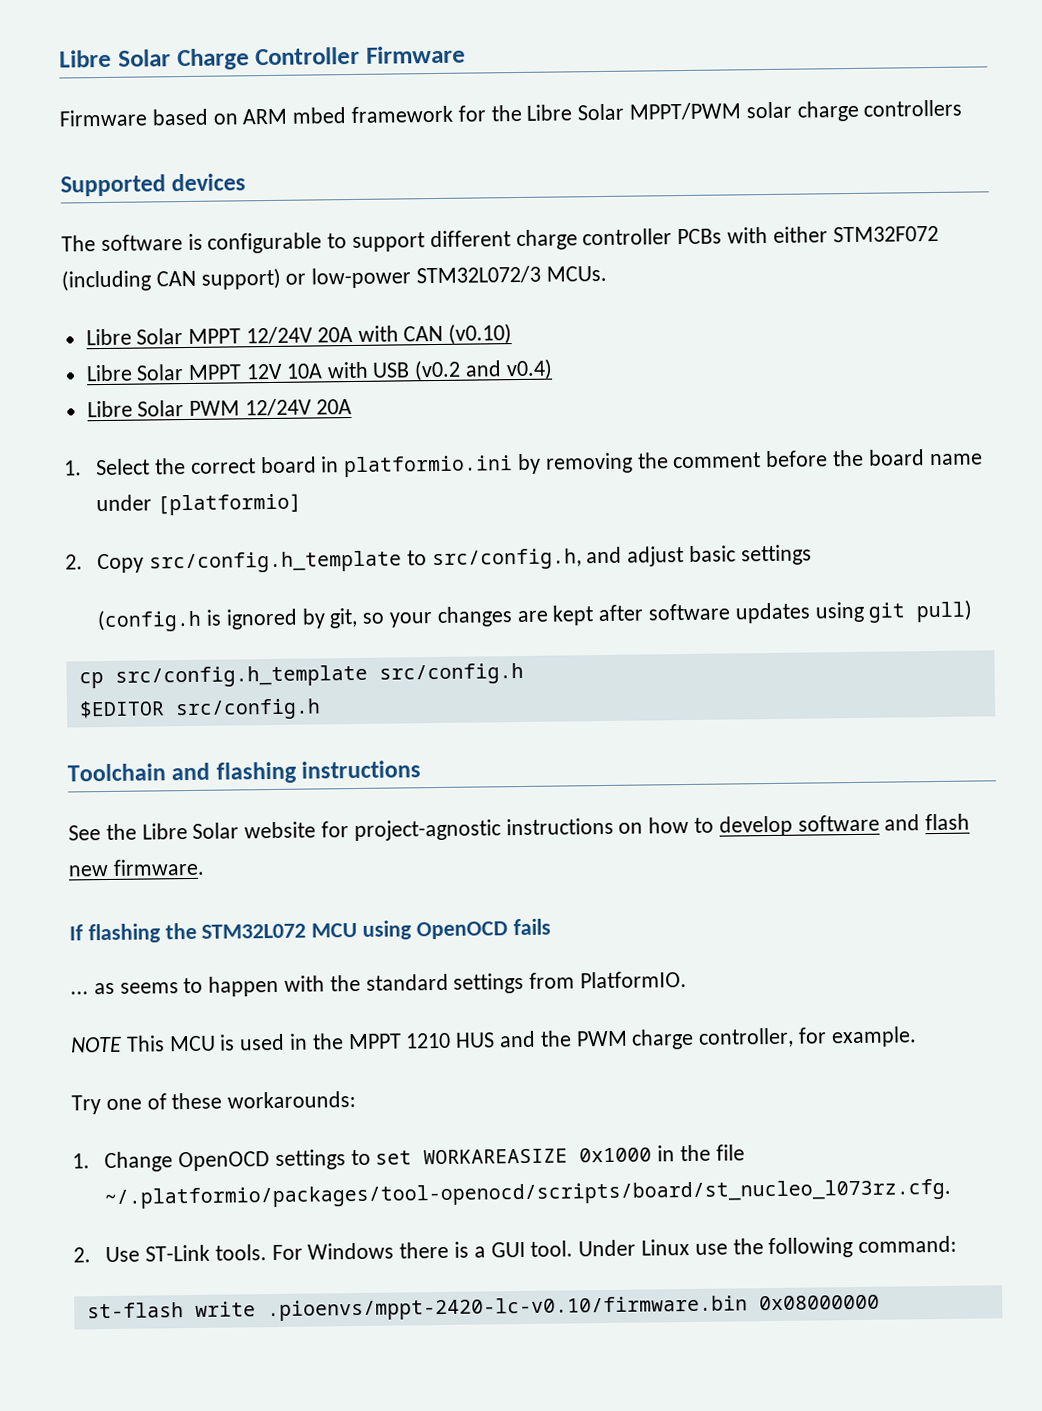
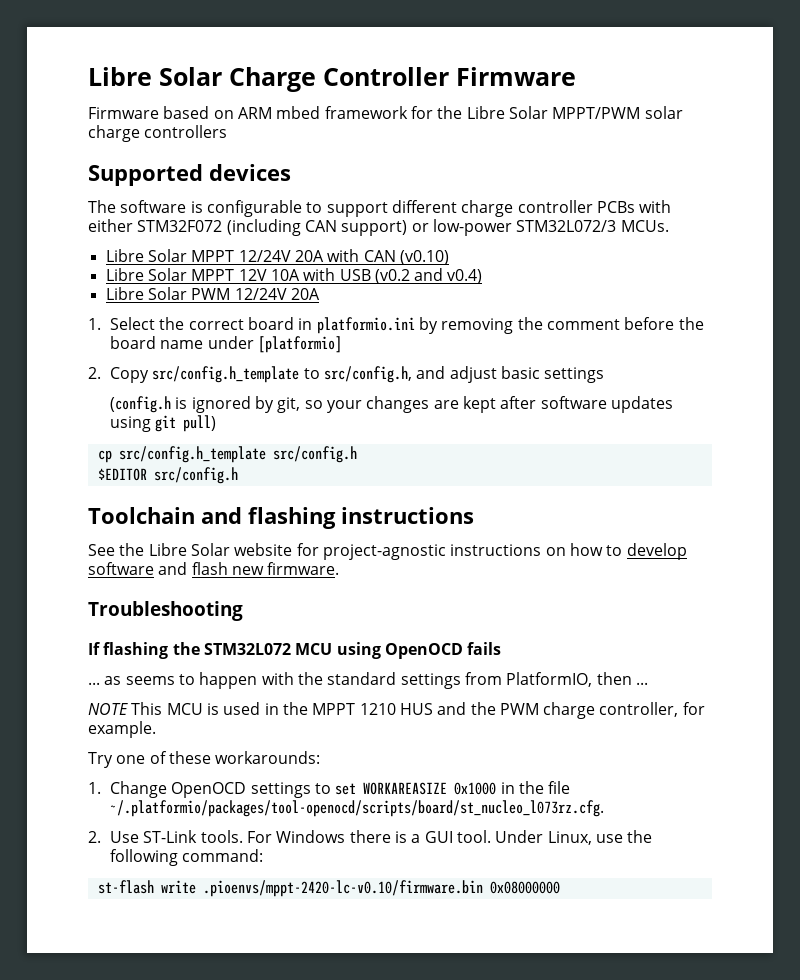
(205, 867) none -> [88,601,243,621] // Troubleshooting
[580,971,688,989] PlatformIO. -> [506,672,648,687] PlatformIO, then ...
[641,1238,691,1256] Linux -> [547,831,592,845] Linux,

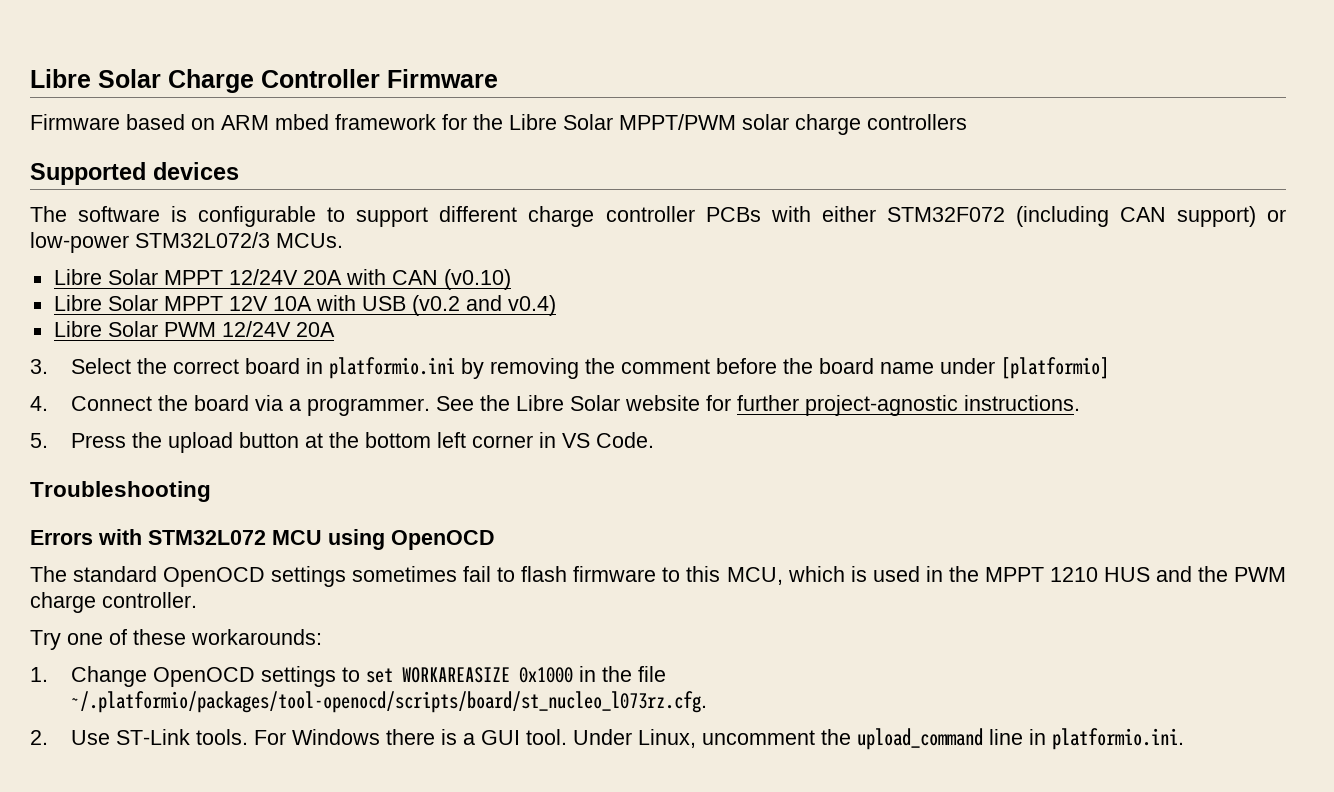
[88,318,101,330] 1. -> [30,359,48,374] 3.
[88,366,605,383] [110,396,673,413] [110,415,217,432] [97,446,357,463] [97,467,238,484] [88,507,474,529] 2. Copy src/config.h_template to src/config.h, and adjust basic settings // (config.h is ignored by git, so your changes are kept after software updates using git pull) // cp src/config.h_template src/config.h // $EDITOR src/config.h // Toolchain and flashing instructions // -> [30,395,430,416] 4. Connect the board via a programmer.
[322,543,687,560] [88,562,340,575] [88,601,243,621] [88,642,502,659] [88,672,648,689] [88,702,203,715] project-agnostic instructions on how to develop software and flash new firmware. // Troubleshooting // If flashing the STM32L072 MCU using OpenOCD fails // ... as seems to happen with the standard settings from PlatformIO, then ... // NOTE This MCU -> [736,395,1080,416] [30,432,654,453] [30,481,211,502] [30,529,495,550] [30,566,845,587] further project-agnostic instructions. // 5. Press the upload button at the bottom left corner in VS Code. // Troubleshooting // Errors with STM32L072 MCU using OpenOCD // The standard OpenOCD settings sometimes fail to flash firmware to this MCU, which
[599,702,705,717] [88,721,156,738] controller, for example. -> [102,592,197,608] controller.
[595,830,653,843] [110,849,264,866] [97,880,560,897] use the following command: // st-flash write .pioenvs/mppt-2420-lc-v0.10/firmware.bin 0x08000000 -> [701,728,1184,750] uncomment the upload_command line in platformio.ini.

